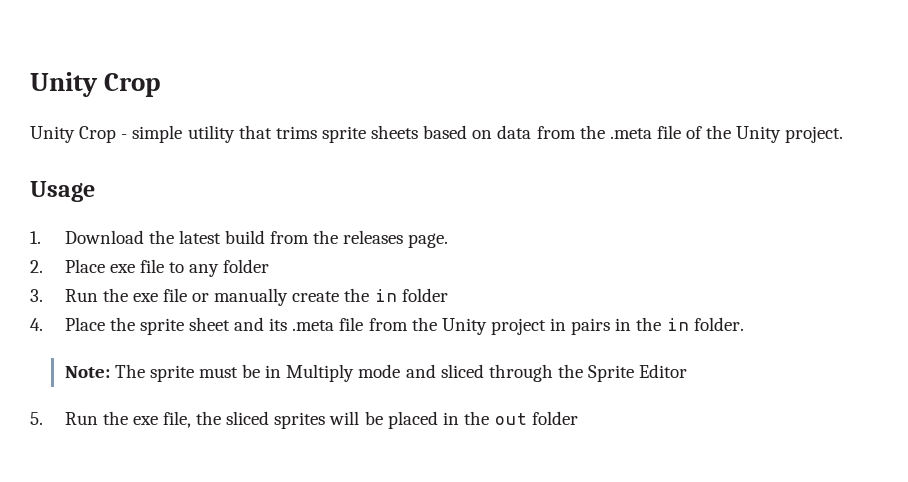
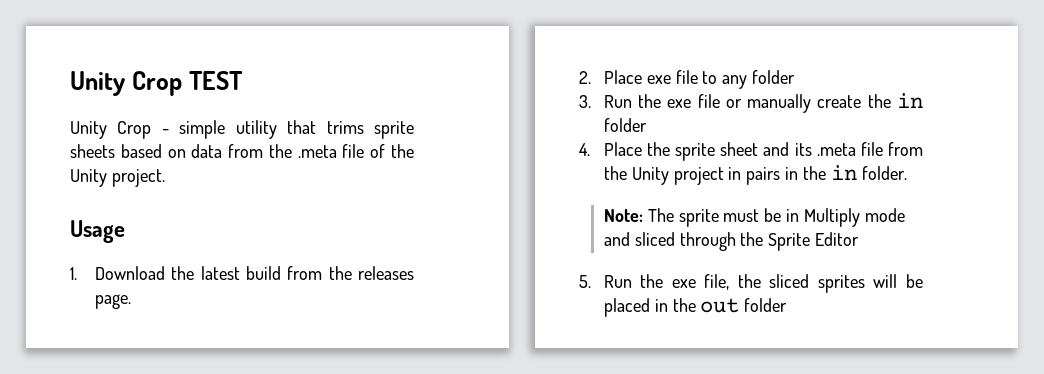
[30,72,161,97] Unity Crop -> [70,71,243,96] Unity Crop TEST

